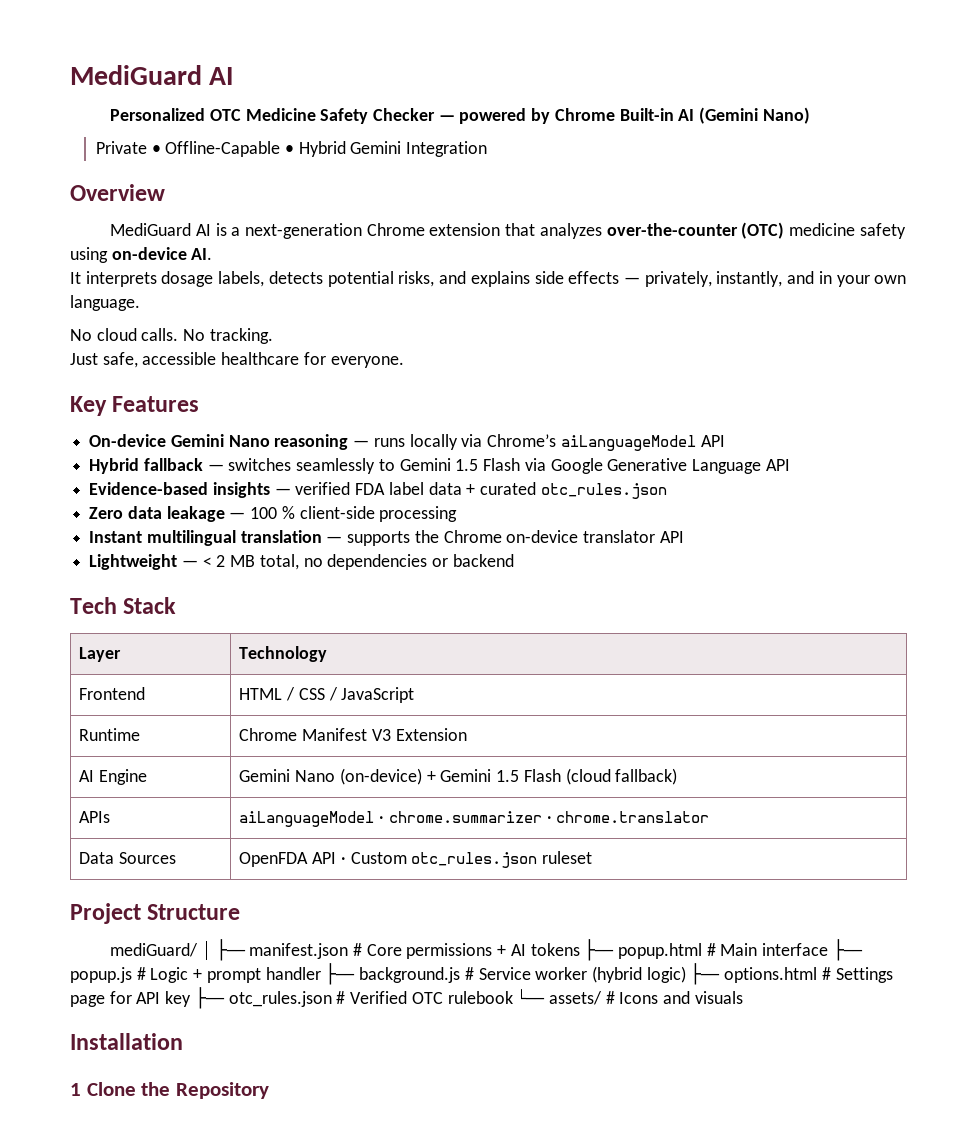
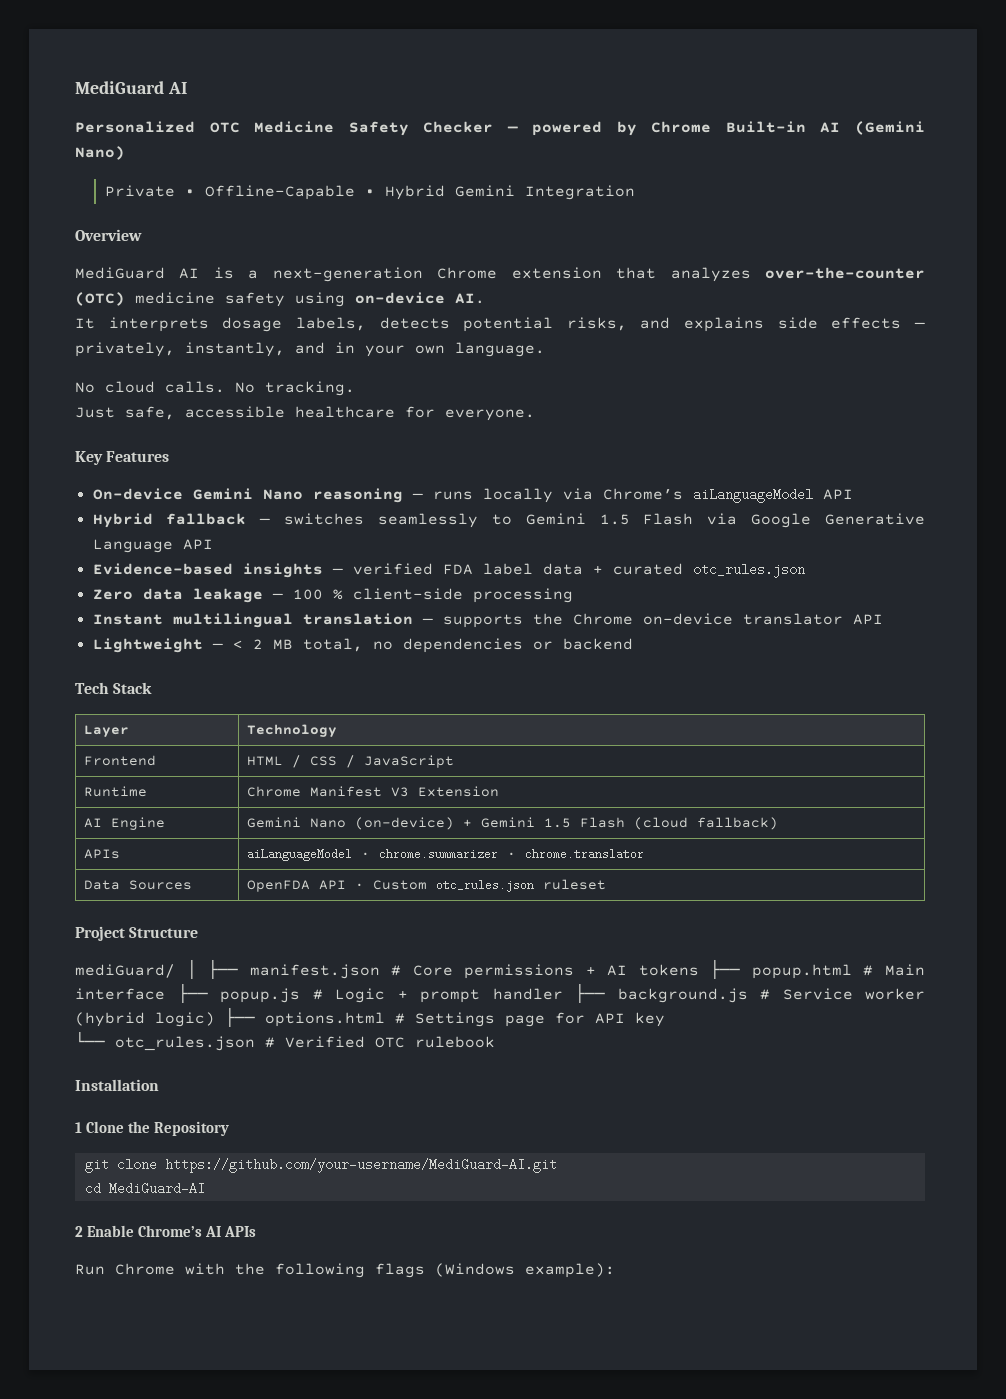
[194,987,225,1009] ├── -> [75,1031,105,1047] // └──
[517,989,743,1005] └── assets/ # Icons and visuals -> (495, 1042) none
(269, 1090) none -> [84,1158,557,1173] [84,1182,205,1195] [75,1225,257,1237] [75,1263,615,1278] // git clone https://github.com/your-username/MediGuard-AI.git // cd MediGuard-AI // 2 Enable Chrome’s AI APIs // Run Chrome with the following flags (Windows example):

